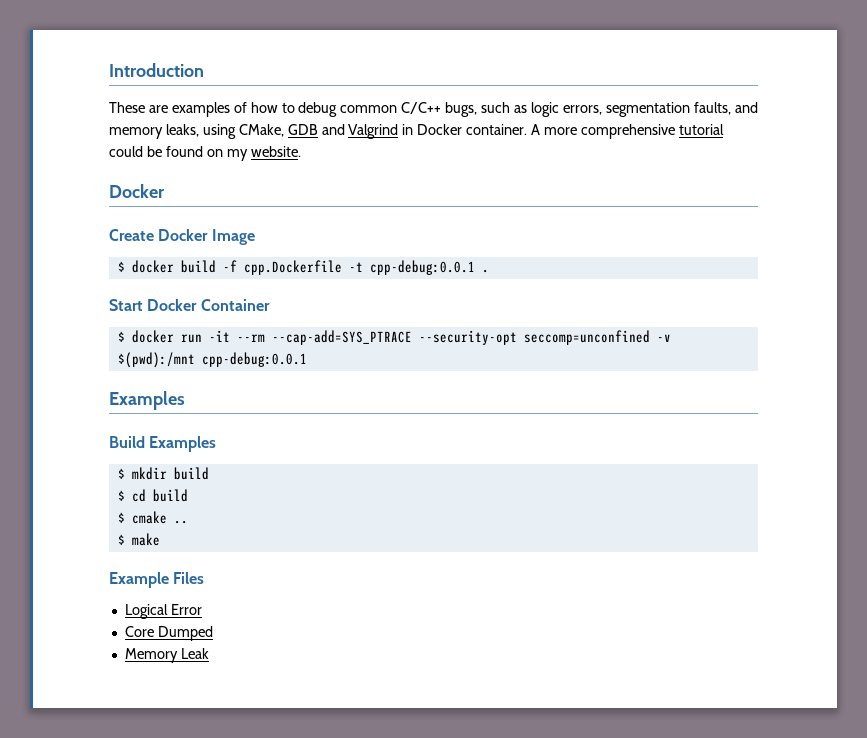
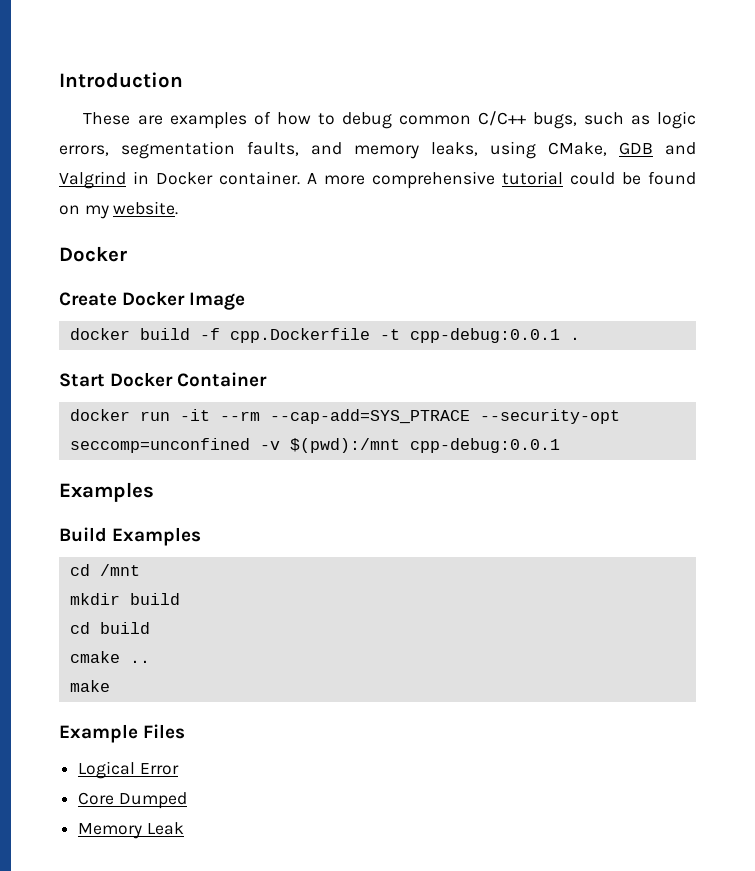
[117,261,125,272] $ -> (246, 301) none
[117,331,125,342] $ -> (268, 379) none
[117,468,125,479] $ -> [69,564,140,576] cd /mnt //
[117,490,125,501] $ -> (180, 599) none
[117,512,125,523] $ -> (150, 628) none
[117,534,125,545] $ -> (150, 661) none

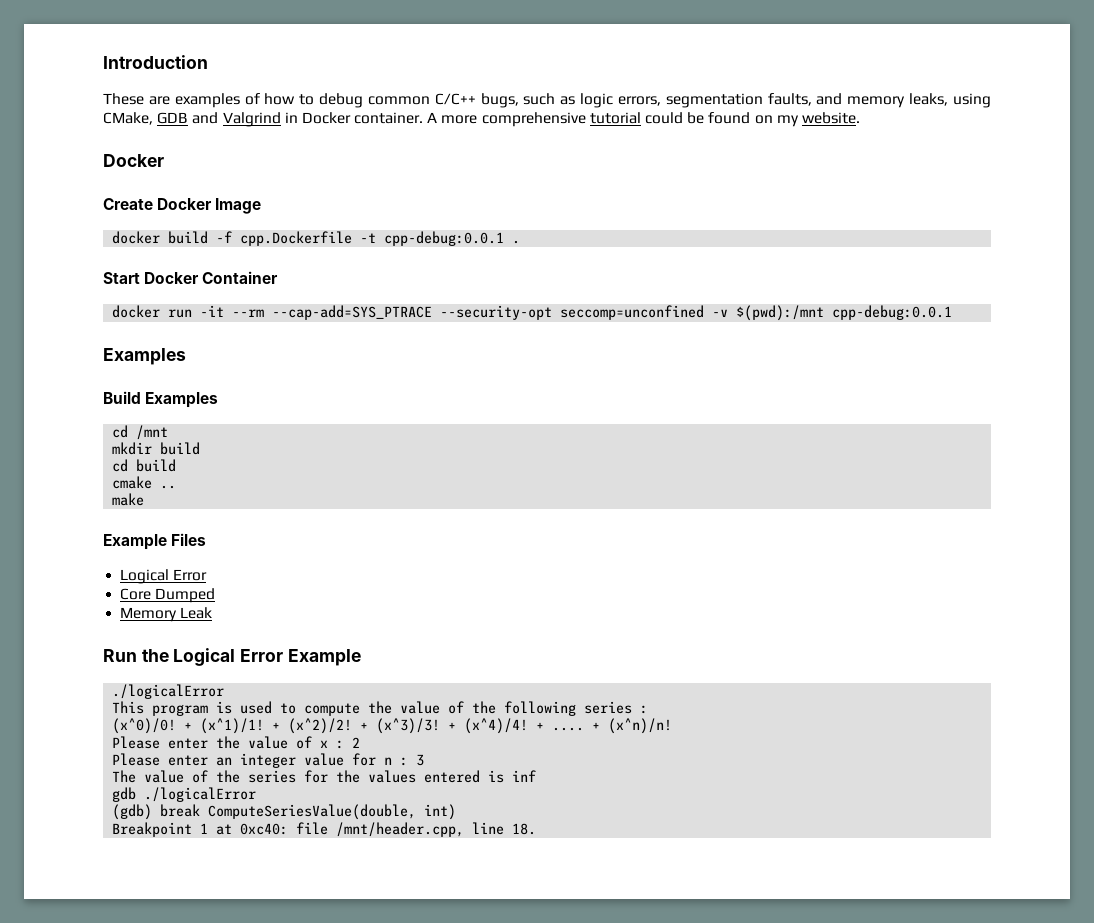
(184, 828) none -> [103,648,361,666] [112,684,225,699] [112,701,649,716] [112,718,673,734] [112,736,361,749] [112,753,425,768] [112,770,537,783] [112,787,257,802] [112,804,457,820] [112,822,537,837] // Run the Logical Error Example // ./logicalError // This program is used to compute the value of the following series : // (x^0)/0! + (x^1)/1! + (x^2)/2! + (x^3)/3! + (x^4)/4! + .... + (x^n)/n! // Please enter the value of x : 2 // Please enter an integer value for n : 3 // The value of the series for the values entered is inf // gdb ./logicalError // (gdb) break ComputeSeriesValue(double, int) // Breakpoint 1 at 0xc40: file /mnt/header.cpp, line 18.

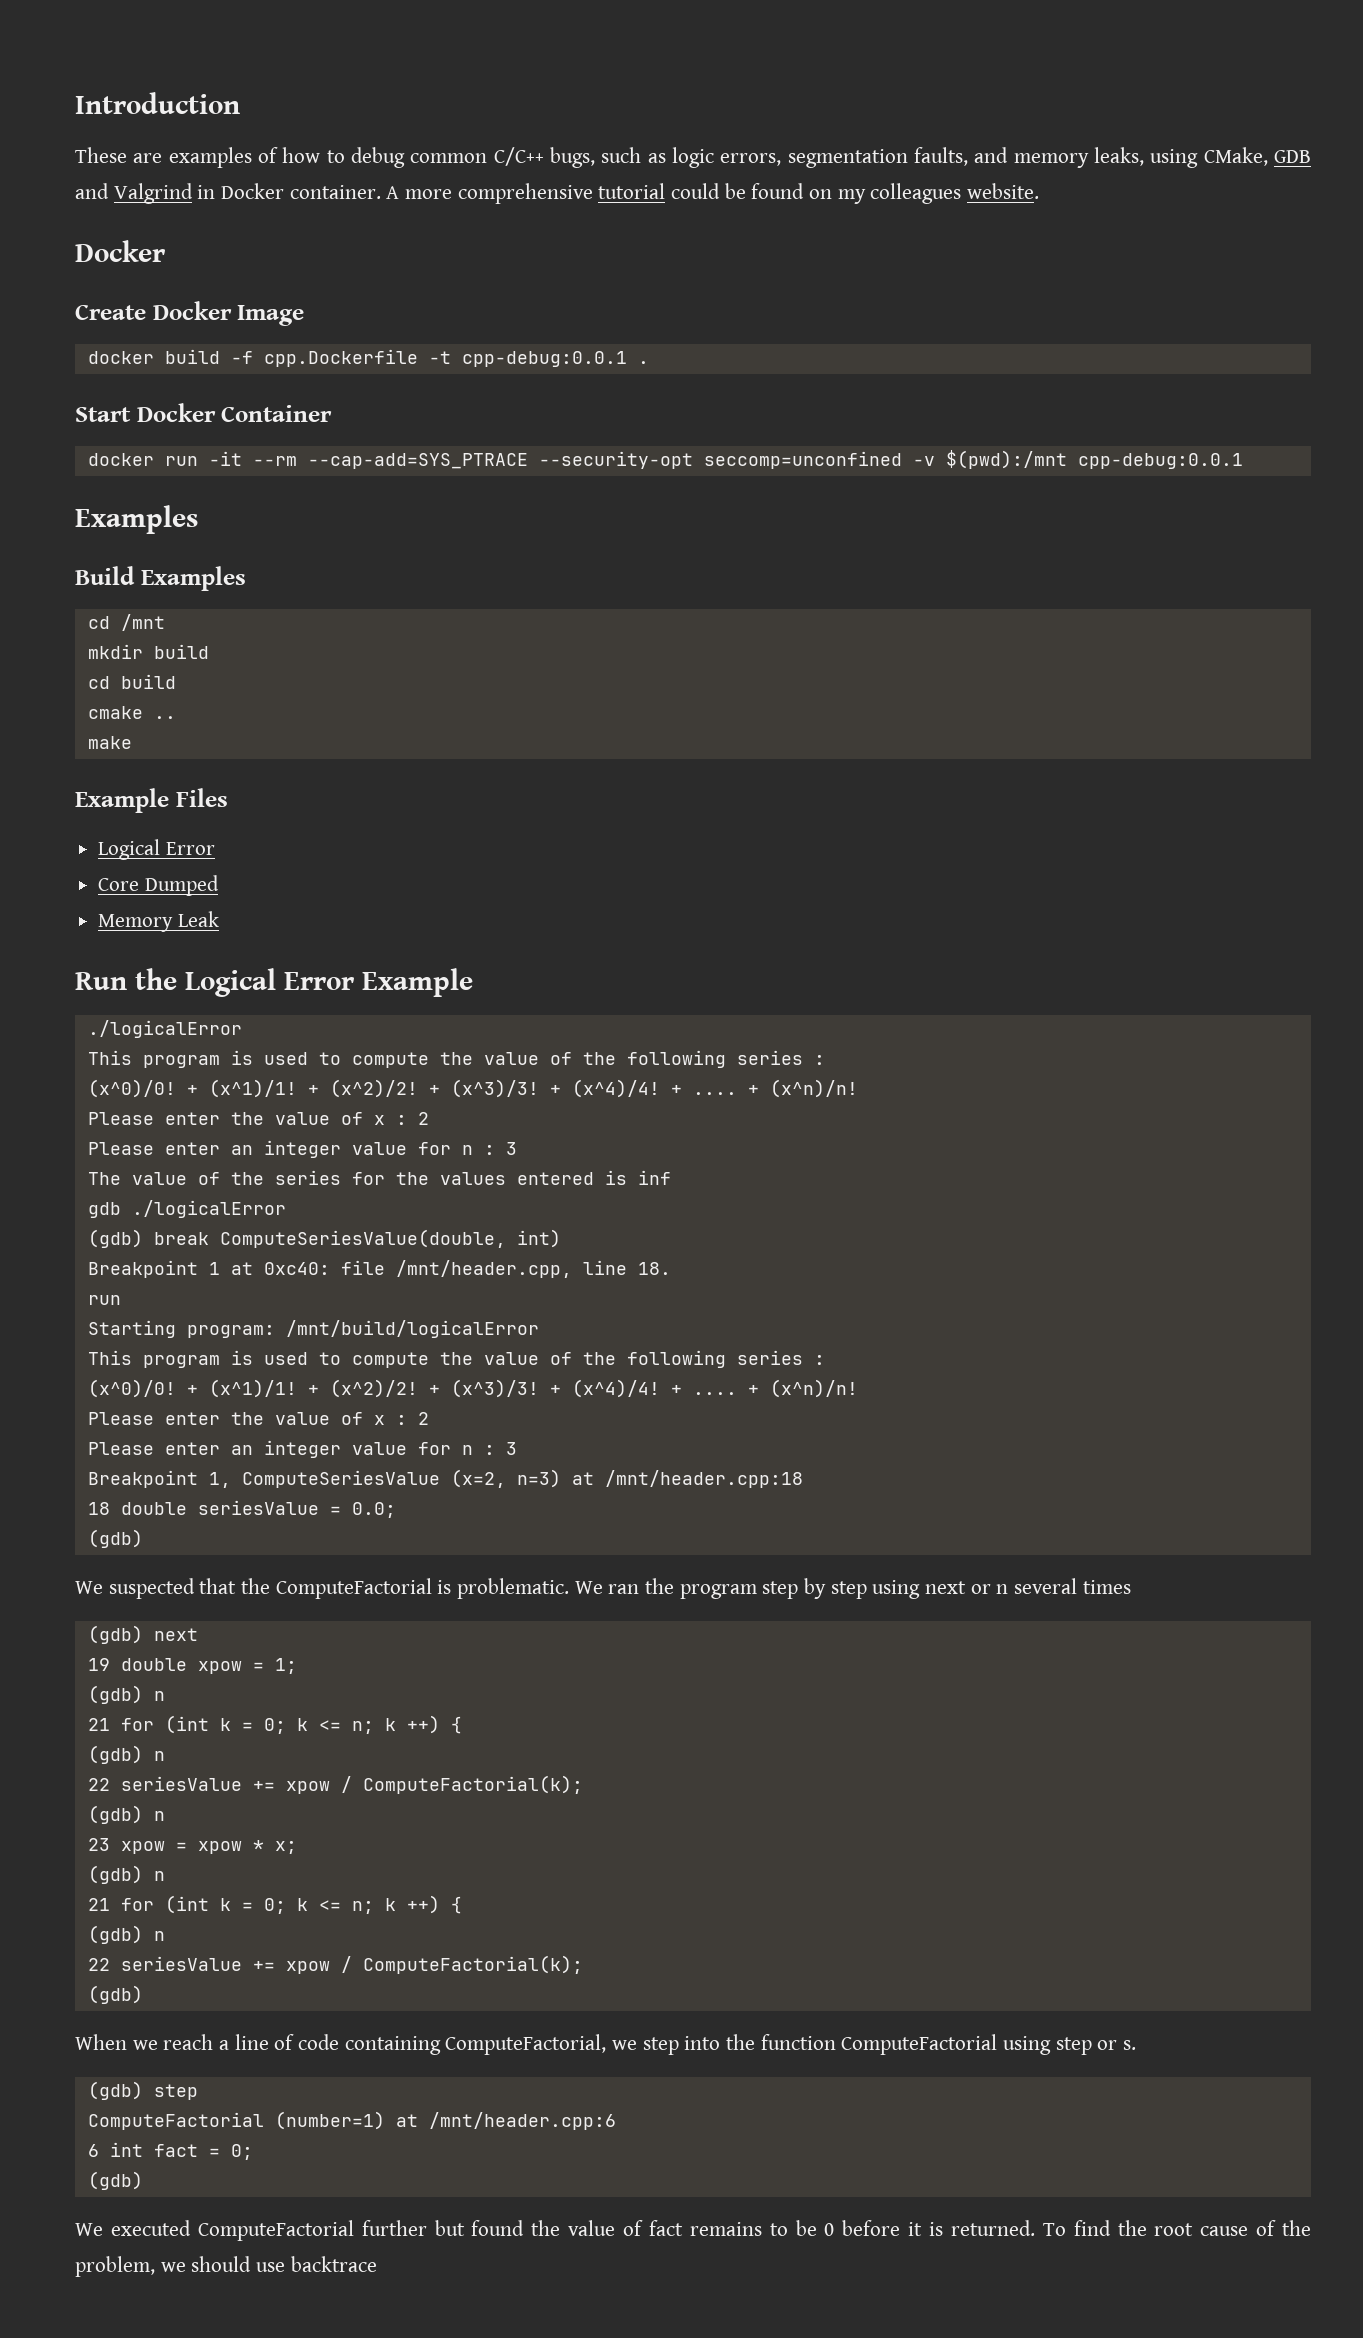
(799, 121) none -> [870,183,962,204] colleagues
(537, 829) none -> [87,1295,121,1305] [87,1320,539,1338] [87,1350,825,1368] [87,1379,858,1398] [87,1412,429,1425] [87,1440,517,1458] [87,1469,803,1488] [87,1500,396,1518] [87,1529,143,1548] [75,1578,1131,1599] [87,1625,198,1644] [87,1658,297,1674] [87,1685,165,1704] [87,1715,462,1734] [87,1745,165,1764] [87,1775,583,1794] [87,1805,165,1824] [87,1838,297,1854] [87,1865,165,1884] [87,1895,462,1914] [87,1925,165,1944] [87,1955,583,1974] [87,1985,143,2004] [75,2034,1137,2055] [87,2081,198,2100] [87,2111,616,2130] [87,2142,253,2160] [87,2171,143,2190] [75,2220,1311,2241] [75,2256,377,2277] // run // Starting program: /mnt/build/logicalError // This program is used to compute the value of the following series : // (x^0)/0! + (x^1)/1! + (x^2)/2! + (x^3)/3! + (x^4)/4! + .... + (x^n)/n! // Please enter the value of x : 2 // Please enter an integer value for n : 3 // Breakpoint 1, ComputeSeriesValue (x=2, n=3) at /mnt/header.cpp:18 // 18 double seriesValue = 0.0; // (gdb) // We suspected that the ComputeFactorial is problematic. We ran the program step by step using next or n several times // (gdb) next // 19 double xpow = 1; // (gdb) n // 21 for (int k = 0; k <= n; k ++) { // (gdb) n // 22 seriesValue += xpow / ComputeFactorial(k); // (gdb) n // 23 xpow = xpow * x; // (gdb) n // 21 for (int k = 0; k <= n; k ++) { // (gdb) n // 22 seriesValue += xpow / ComputeFactorial(k); // (gdb) // When we reach a line of code containing ComputeFactorial, we step into the function ComputeFactorial using step or s. // (gdb) step // ComputeFactorial (number=1) at /mnt/header.cpp:6 // 6 int fact = 0; // (gdb) // We executed ComputeFactorial further but found the value of fact remains to be 0 before it is returned. To find the root cause of the problem, we should use backtrace

